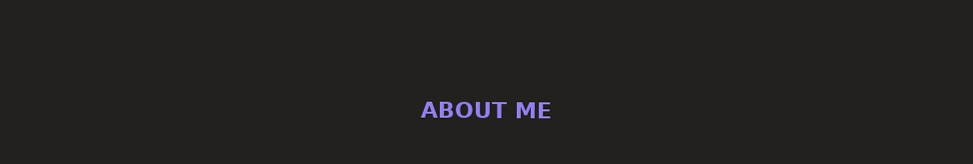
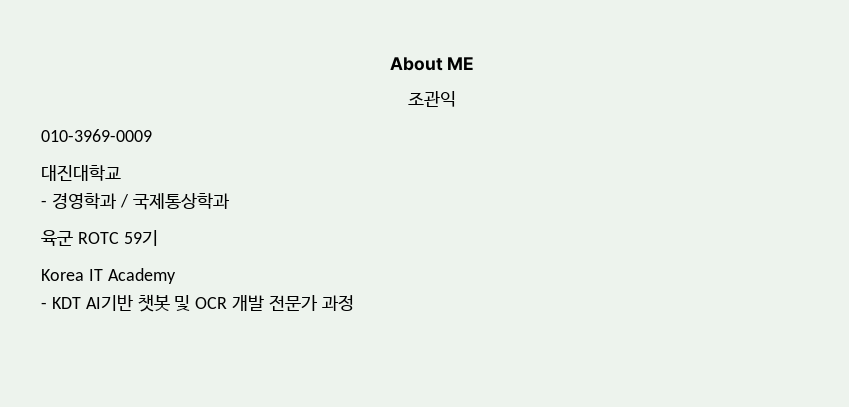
[420,101,507,119] ABOUT -> [389,57,443,71] About
(552, 110) none -> [408,91,456,107] [41,129,152,142] [41,165,121,181] [41,193,230,210] [41,230,158,246] [41,268,176,284] [41,294,354,312] // 조관익 // 010-3969-0009 // 대진대학교 // - 경영학과 / 국제통상학과 // 육군 ROTC 59기 // Korea IT Academy // - KDT AI기반 챗봇 및 OCR 개발 전문가 과정

